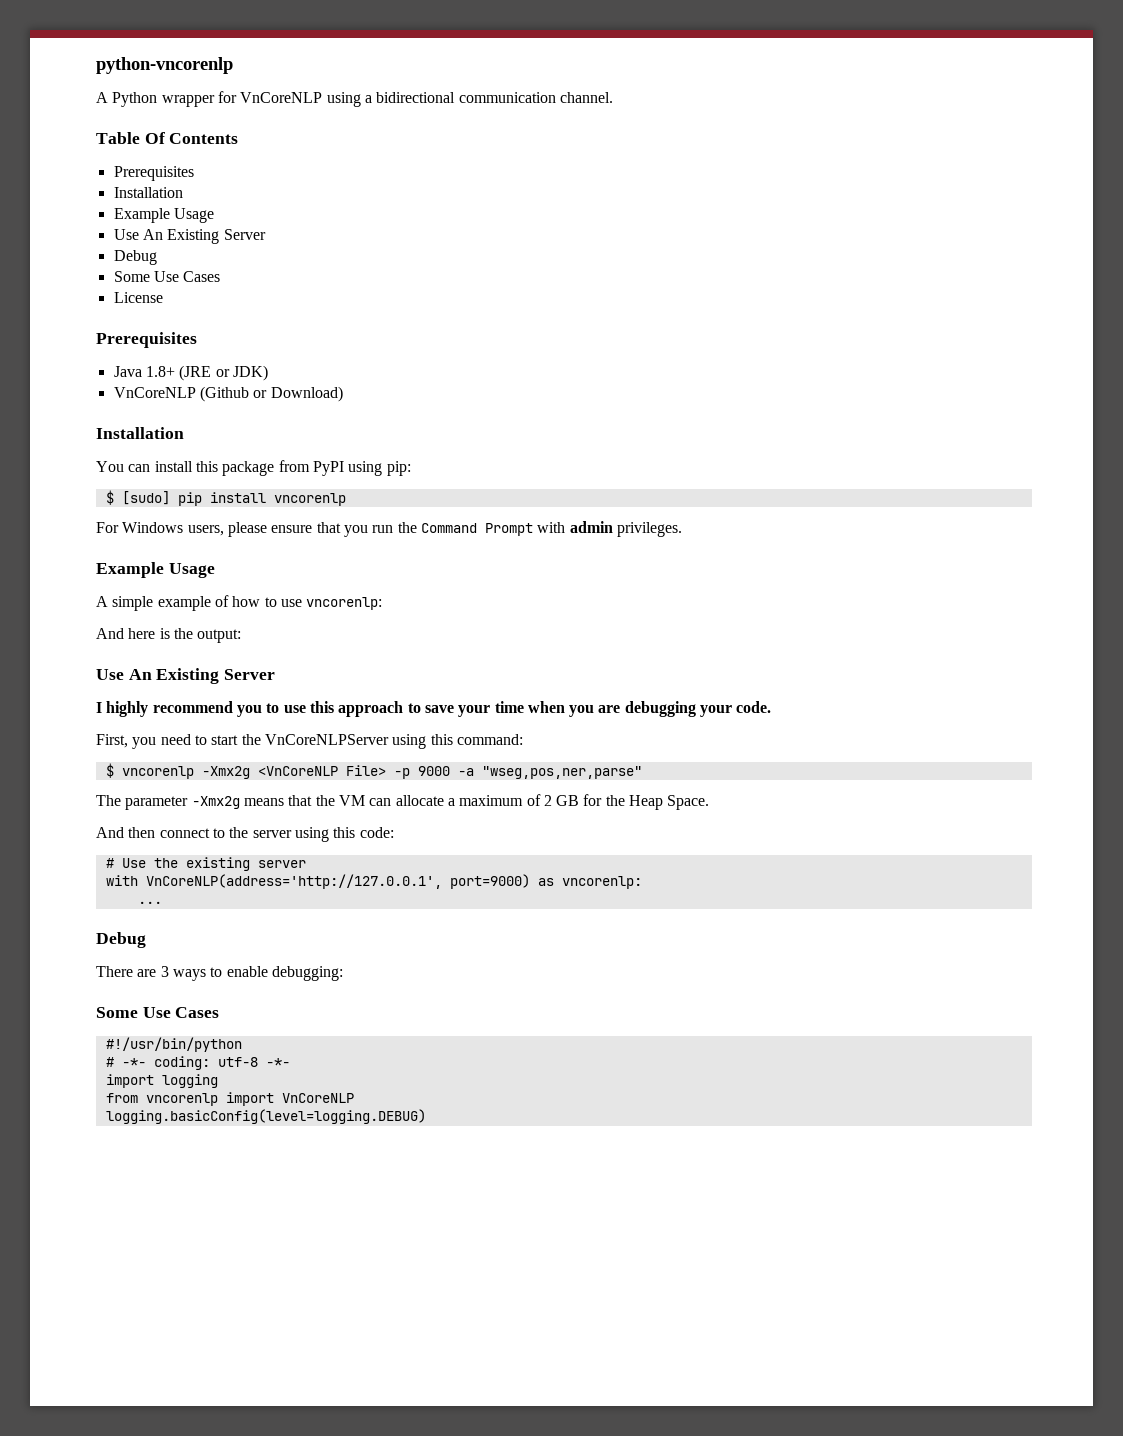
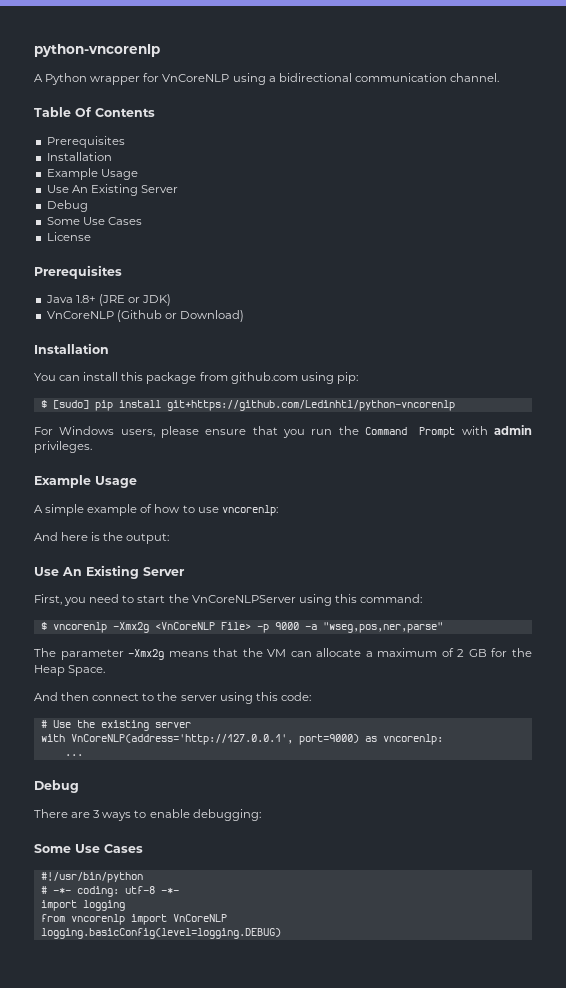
[312,461,344,476] PyPI -> [230,372,298,384] github.com
[273,493,346,506] vncorenlp -> [166,400,455,411] git+https://github.com/Ledinhtl/python-vncorenlp
[96,701,772,717] // I highly recommend you to use this approach to save your time when you are debugging your code. -> (185, 571) none

